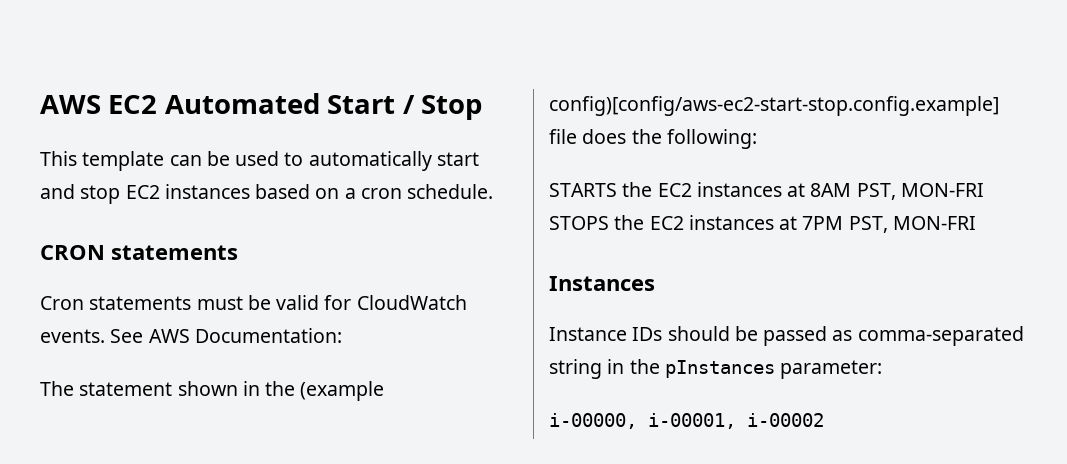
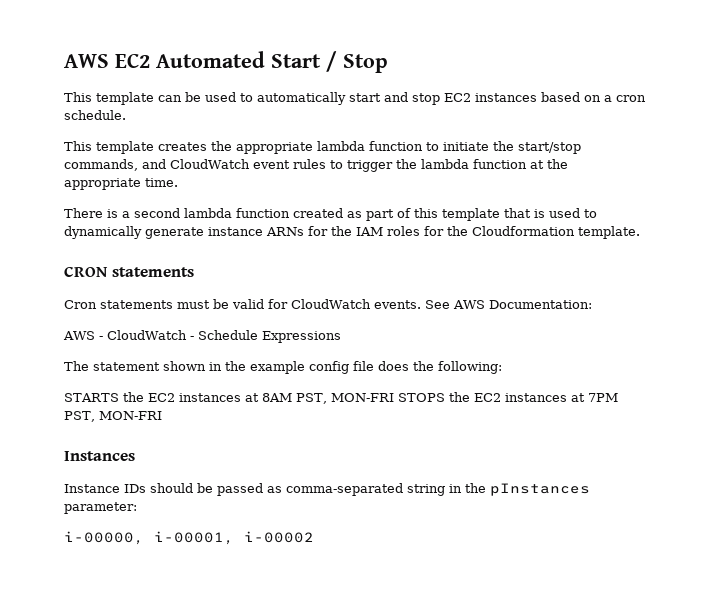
(494, 191) none -> [64,141,581,154] [64,159,568,172] [64,178,178,190] [64,208,597,221] [64,226,640,239] // This template creates the appropriate lambda function to initiate the start/stop commands, and CloudWatch event rules to trigger the lambda function at the appropriate time. // There is a second lambda function created as part of this template that is used to dynamically generate instance ARNs for the IAM roles for the Cloudformation template.
(342, 335) none -> [63,330,341,343] // AWS - CloudWatch - Schedule Expressions
[300,381,385,401] [549,96,999,116] (example config)[config/aws-ec2-start-stop.config.example] -> [250,361,349,374] example config

